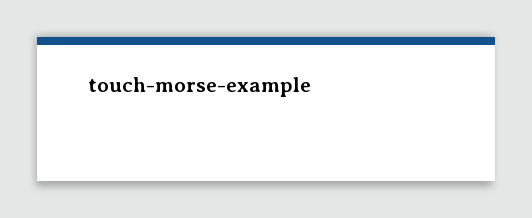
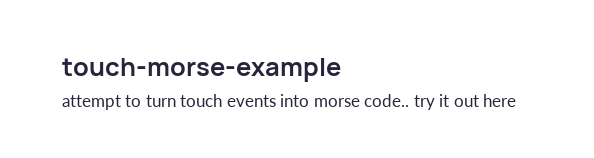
(311, 87) none -> [62,94,517,110] // attempt to turn touch events into morse code.. try it out here

